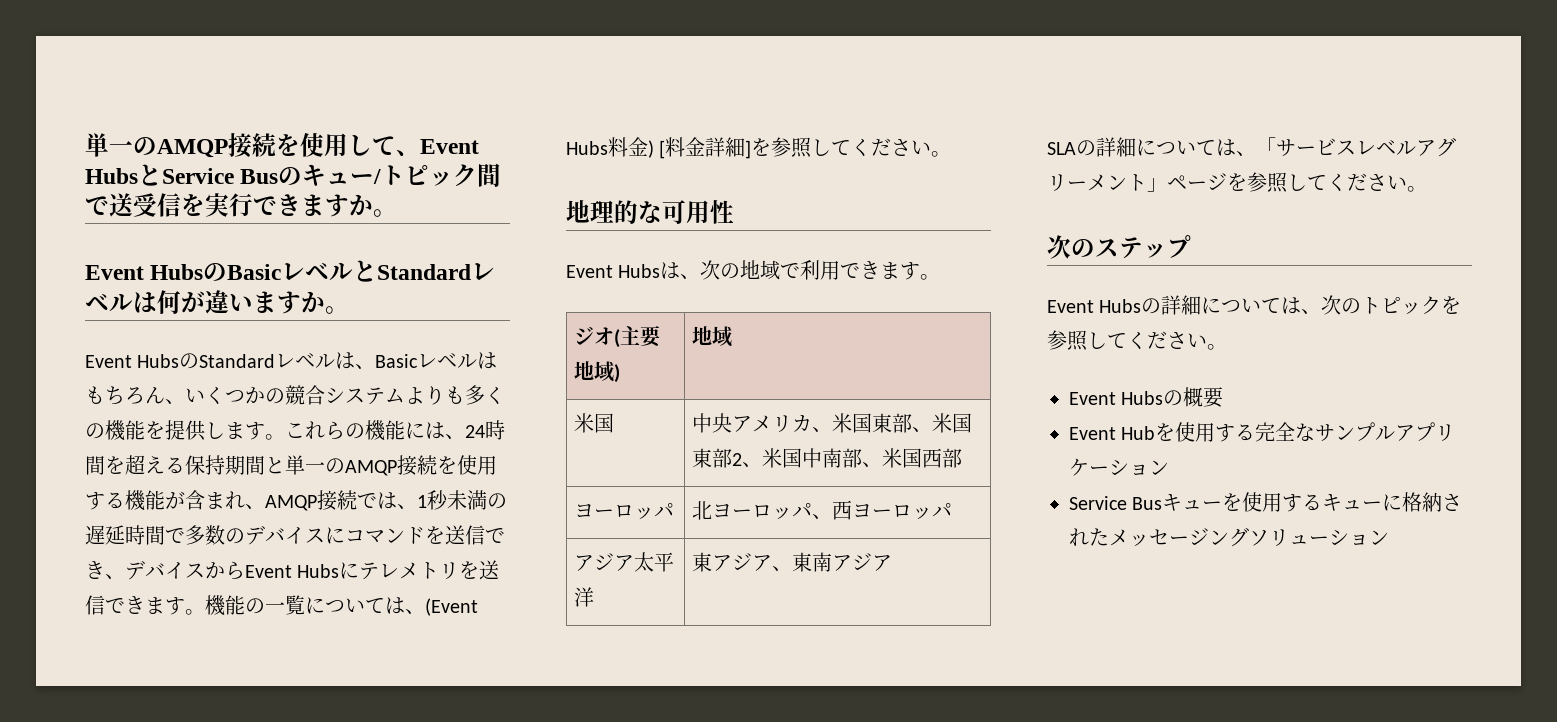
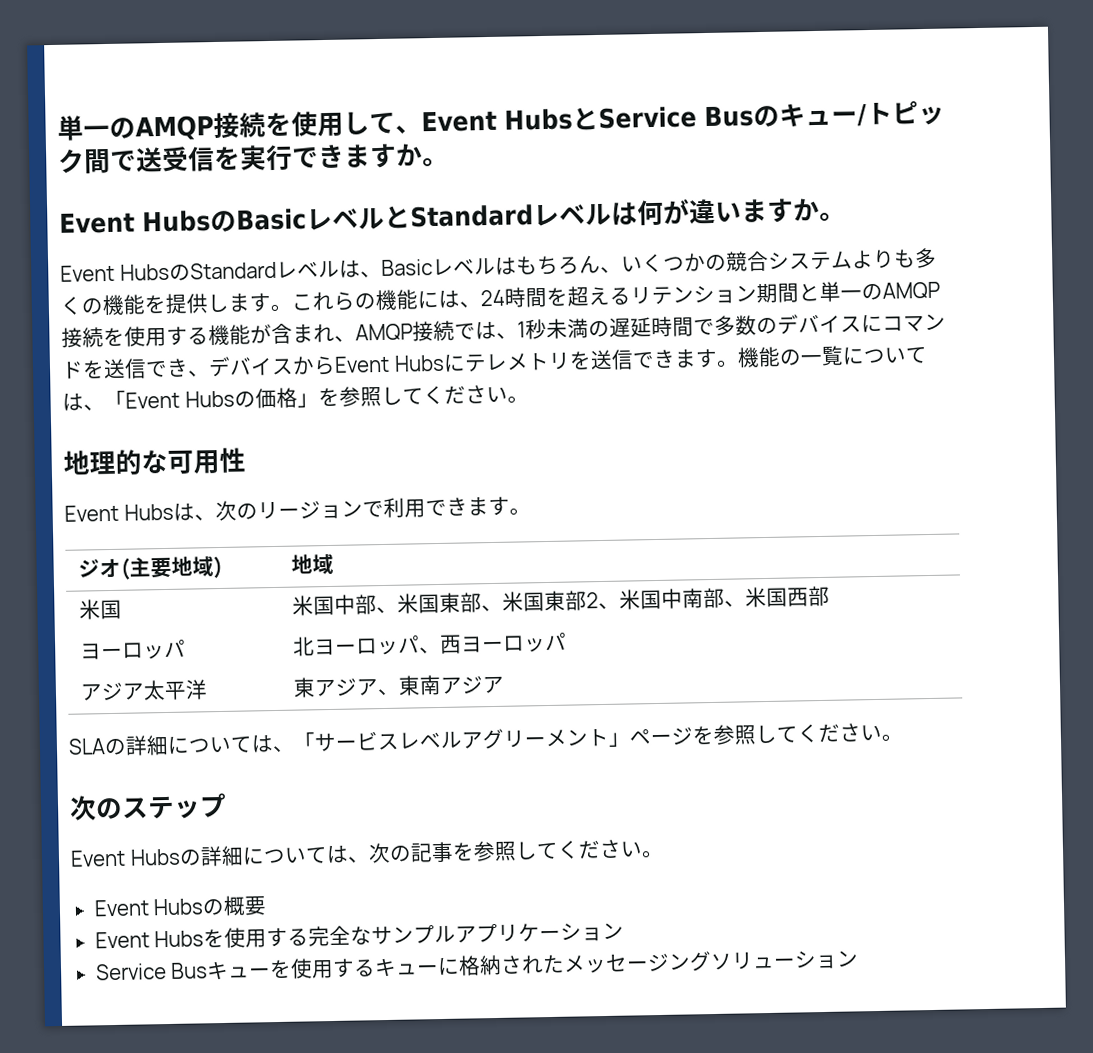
[185,455,225,475] 保持 -> [630,285,757,306] リテンション
[425,598,478,616] [566,137,752,159] (Event Hubs料金) [料金詳細] -> [104,387,319,410] 「Event Hubsの価格」
[740,260,781,280] 地域 -> [256,500,363,520] リージョン
[692,413,813,433] 中央アメリカ -> [291,594,377,616] 米国中部
[1361,296,1442,315] トピック -> [409,841,454,863] 記事
[1121,426,1156,440] Hub -> [154,930,205,948] Hubs

